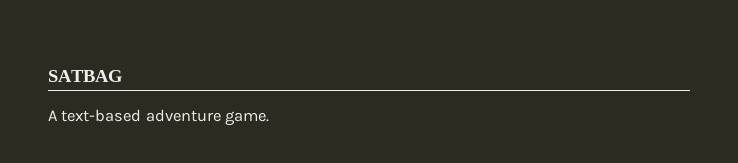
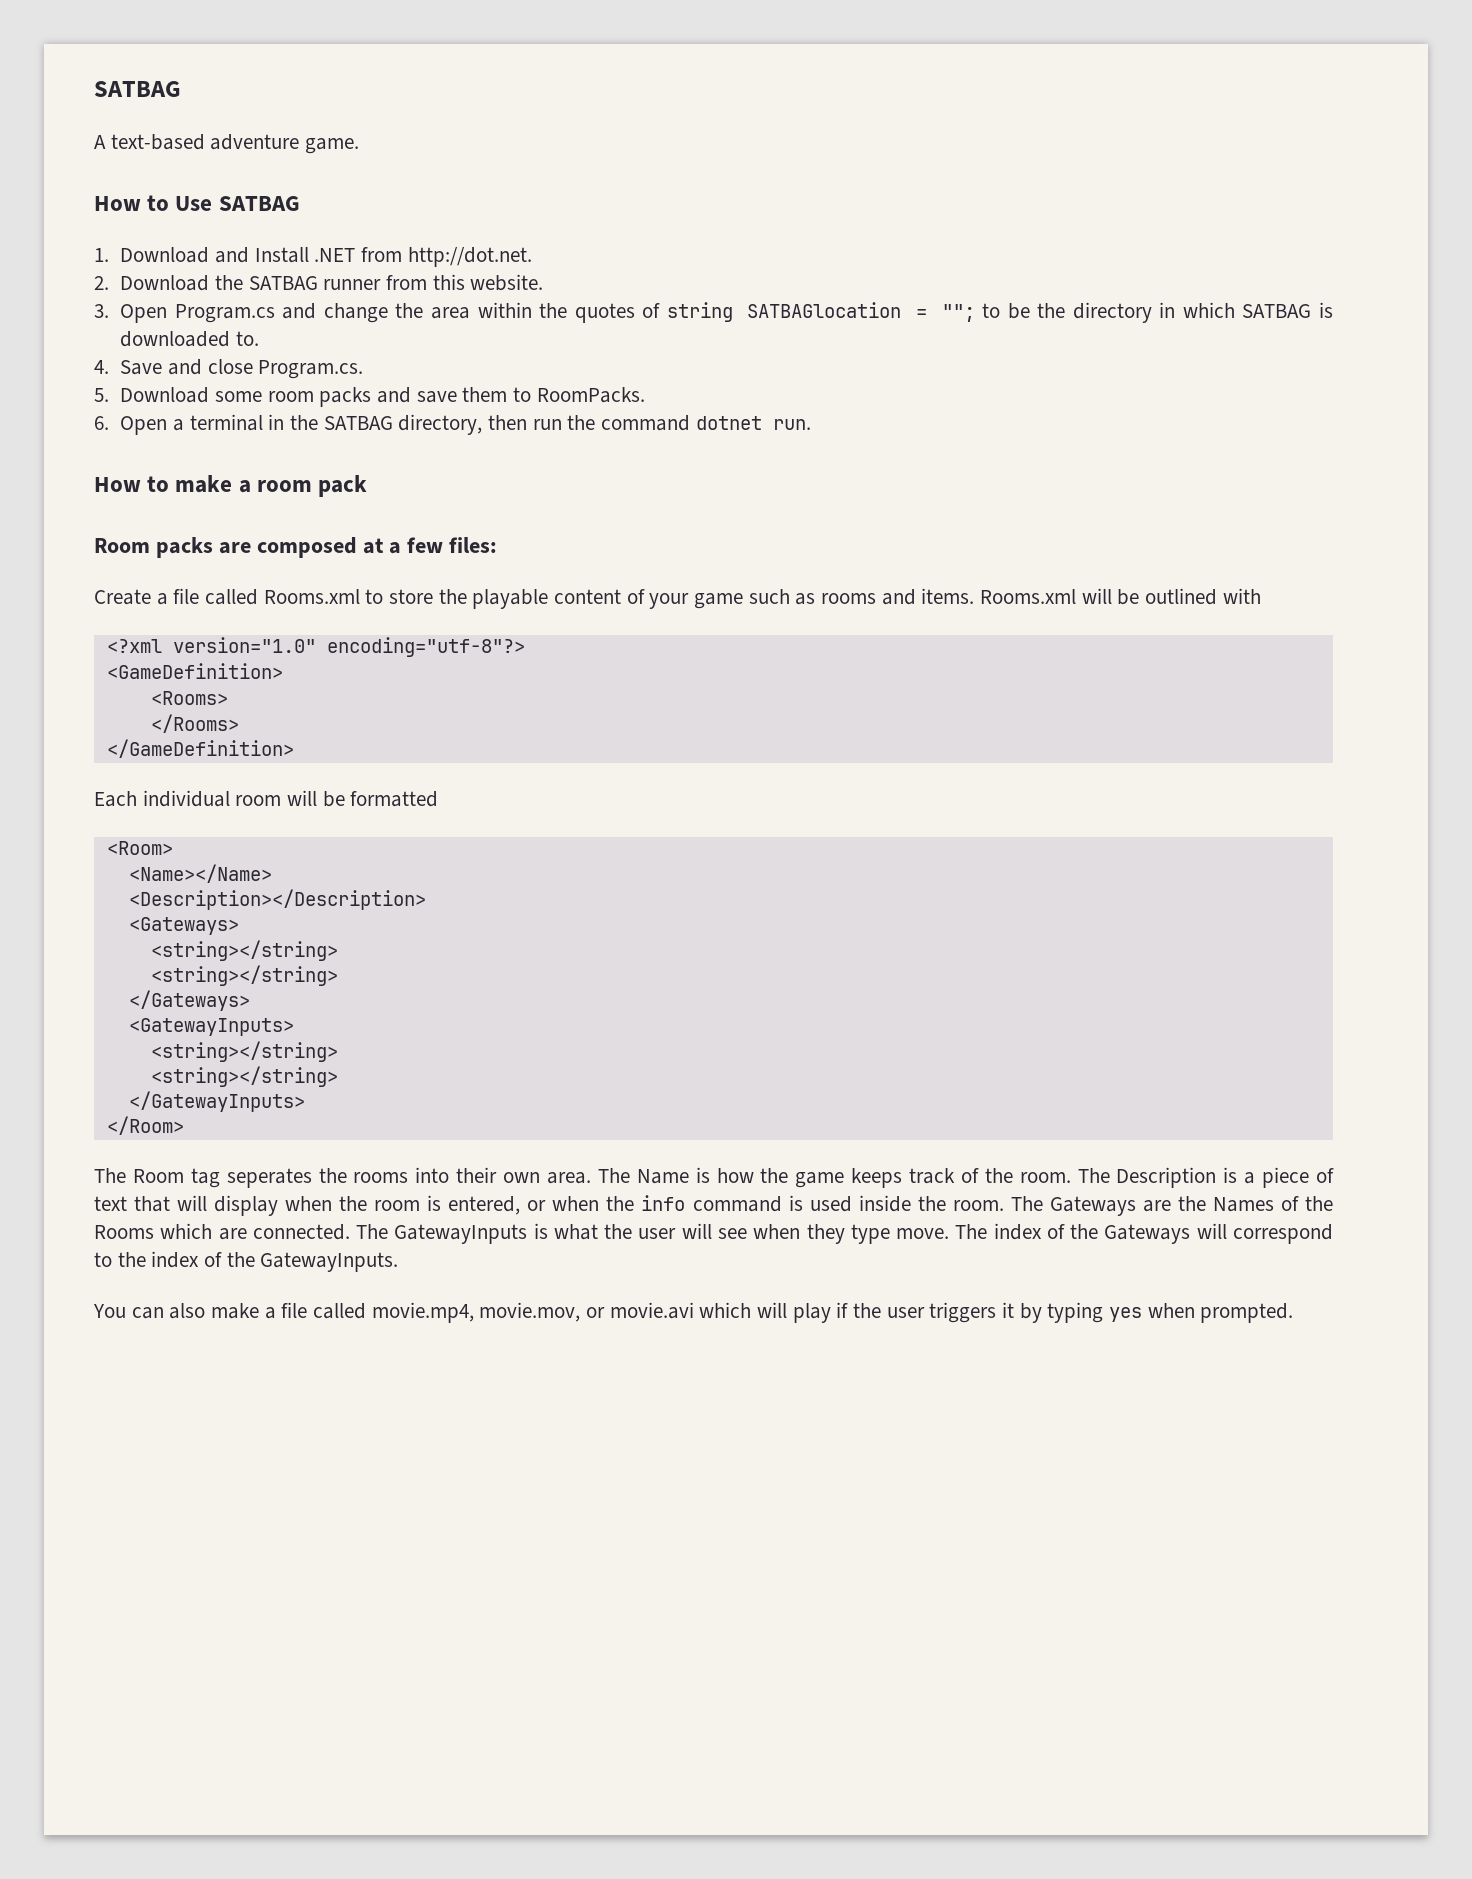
(270, 118) none -> [94,195,300,211] [94,247,532,267] [94,274,544,291] [94,302,1333,323] [120,331,259,347] [94,359,364,379] [94,387,645,407] [94,414,811,435] [94,475,368,497] [94,537,497,558] [94,588,1261,609] [106,637,525,657] [106,663,283,679] [150,691,228,705] [150,714,239,733] [106,739,294,758] [94,790,439,807] [106,841,173,855] [128,864,272,883] [128,889,426,910] [128,917,239,935] [150,940,338,961] [150,965,338,986] [128,990,250,1011] [128,1018,294,1036] [150,1041,338,1062] [150,1066,338,1087] [128,1091,305,1112] [106,1116,184,1135] [94,1167,1334,1188] [94,1195,1333,1216] [94,1223,1333,1244] [94,1251,399,1272] [93,1302,1294,1323] // How to Use SATBAG // 1. Download and Install .NET from http://dot.net. // 2. Download the SATBAG runner from this website. // 3. Open Program.cs and change the area within the quotes of string SATBAGlocation = ""; to be the directory in which SATBAG is downloaded to. // 4. Save and close Program.cs. // 5. Download some room packs and save them to RoomPacks. // 6. Open a terminal in the SATBAG directory, then run the command dotnet run. // How to make a room pack // Room packs are composed at a few files: // Create a file called Rooms.xml to store the playable content of your game such as rooms and items. Rooms.xml will be outlined with // <?xml version="1.0" encoding="utf-8"?> // <GameDefinition> // <Rooms> // </Rooms> // </GameDefinition> // Each individual room will be formatted // <Room> // <Name></Name> // <Description></Description> // <Gateways> // <string></string> // <string></string> // </Gateways> // <GatewayInputs> // <string></string> // <string></string> // </GatewayInputs> // </Room> // The Room tag seperates the rooms into their own area. The Name is how the game keeps track of the room. The Description is a piece of text that will display when the room is entered, or when the info command is used inside the room. The Gateways are the Names of the Rooms which are connected. The GatewayInputs is what the user will see when they type move. The index of the Gateways will correspond to the index of the GatewayInputs. // You can also make a file called movie.mp4, movie.mov, or movie.avi which will play if the user triggers it by typing yes when prompted.

